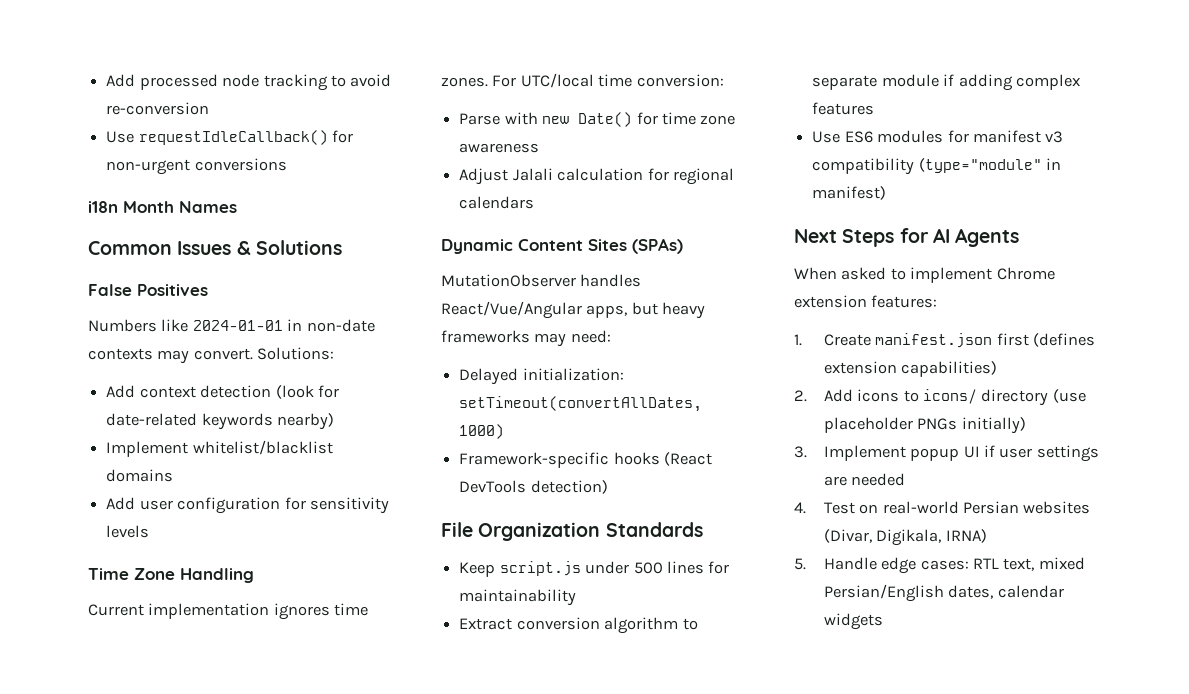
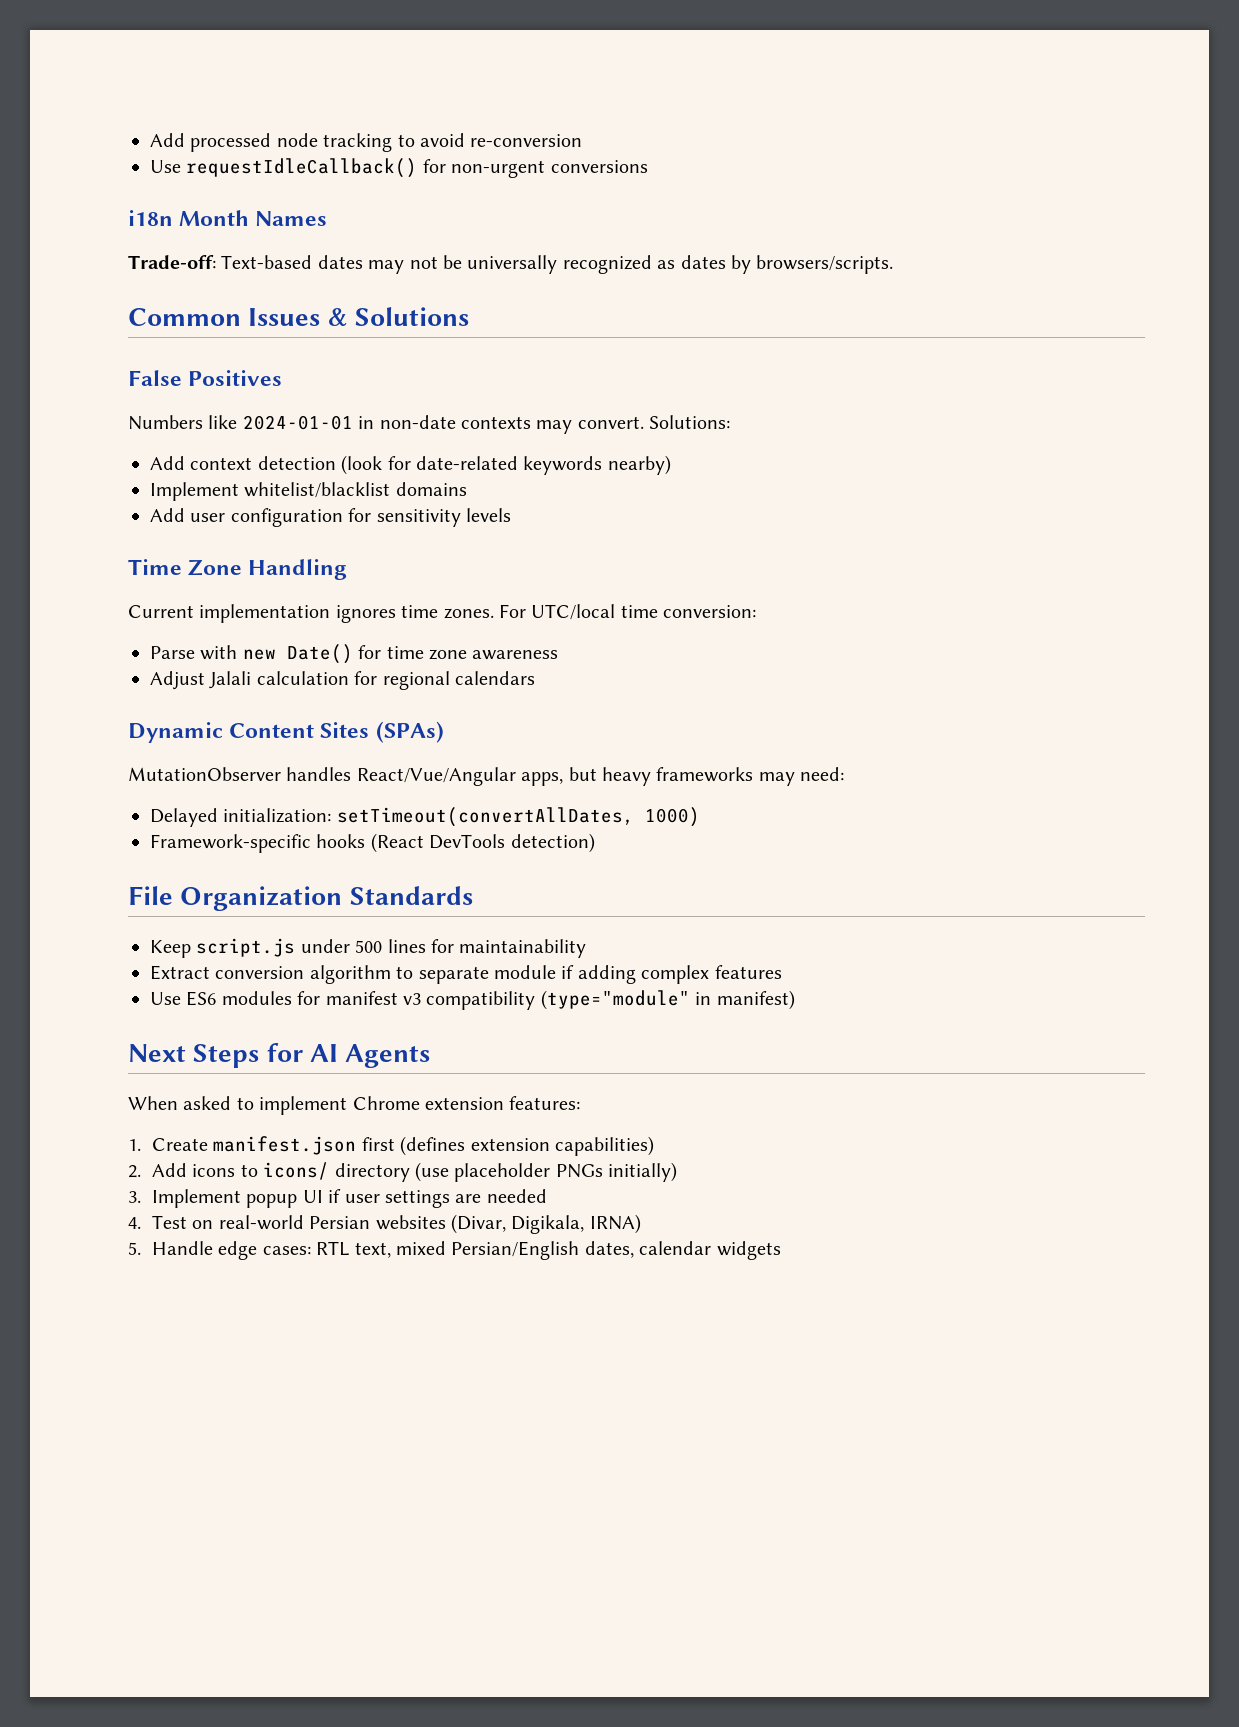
(237, 207) none -> [128,255,894,274] // Trade-off: Text-based dates may not be universally recognized as dates by browsers/scripts.

